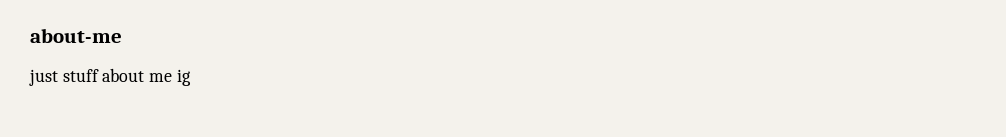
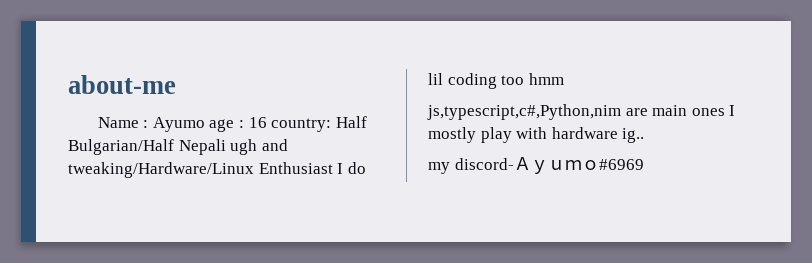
[29,68,191,86] just stuff about me ig -> [97,116,367,132] [68,139,288,155] [68,162,366,178] [428,73,564,89] [427,104,736,120] [428,127,645,143] [428,157,644,174] Name : Ayumo age : 16 country: Half Bulgarian/Half Nepali ugh and tweaking/Hardware/Linux Enthusiast I do lil coding too hmm // js,typescript,c#,Python,nim are main ones I mostly play with hardware ig.. // my discord-Ａｙｕｍｏ#6969

